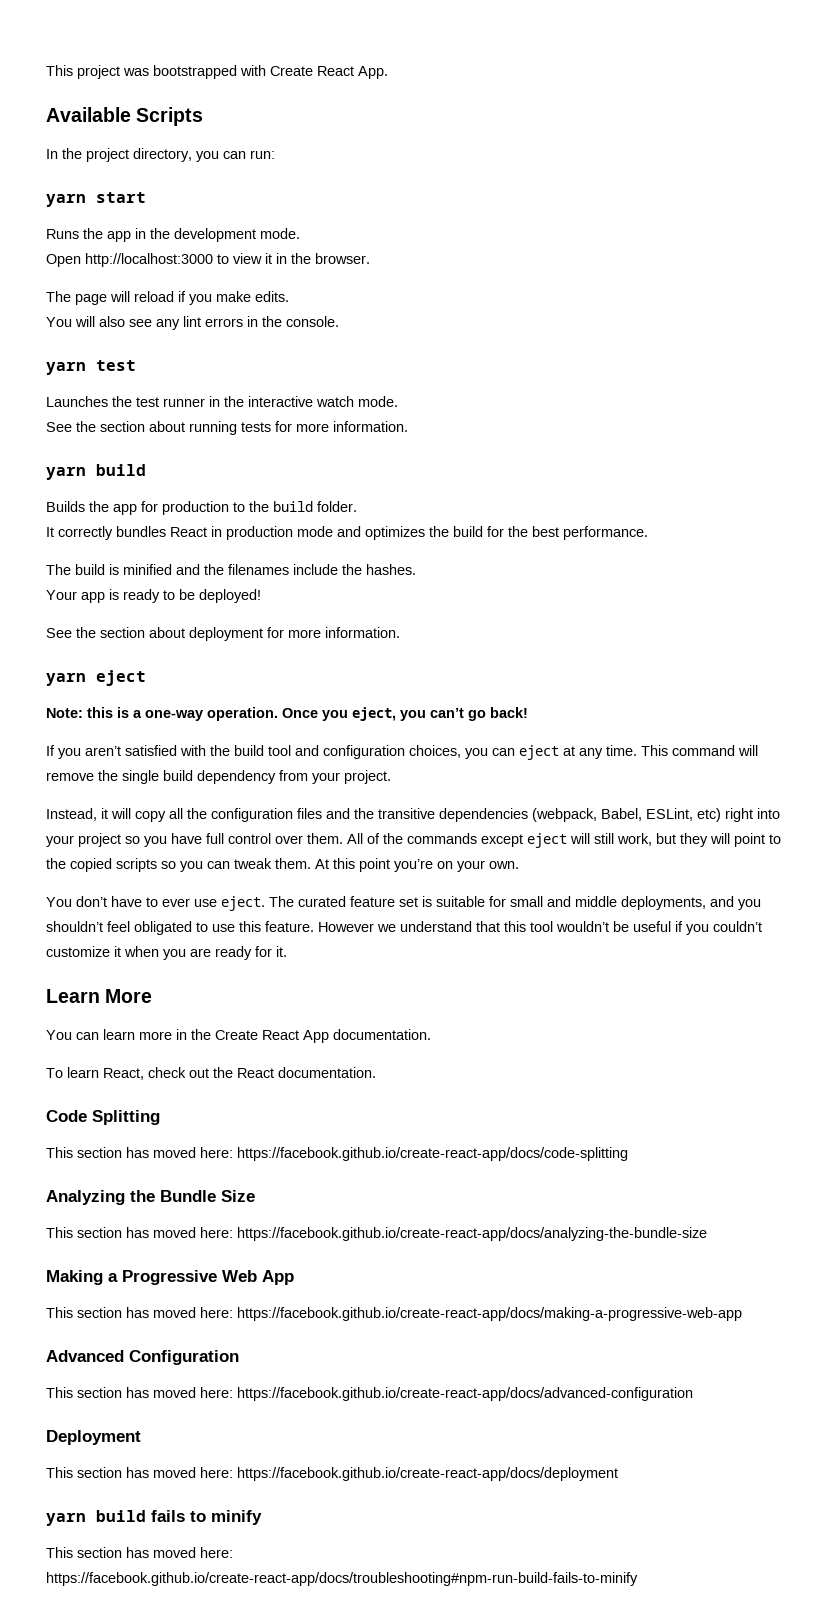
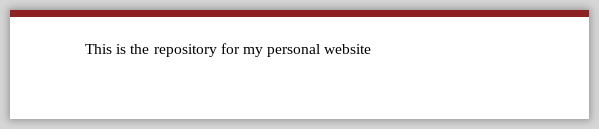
[46,65,388,79] [46,107,204,126] [46,148,275,162] [46,192,146,207] [46,228,300,242] [46,253,370,267] [46,291,289,305] [46,316,339,330] [46,360,136,375] [46,396,398,407] [46,421,408,435] [46,464,146,480] [46,501,357,515] [46,526,648,540] [46,564,416,575] [46,589,261,603] [46,627,400,641] [46,670,146,686] [46,707,528,721] [46,745,758,760] [46,770,391,784] [46,808,780,822] [46,833,781,848] [46,858,519,872] [46,896,761,911] [46,921,762,935] [46,946,287,960] [46,989,153,1003] [46,1029,431,1043] [46,1067,376,1080] [46,1110,160,1125] [46,1147,628,1161] [46,1190,255,1205] [46,1227,707,1241] [46,1270,294,1285] [46,1307,742,1321] [46,1350,239,1365] [46,1387,693,1401] [46,1430,141,1445] [46,1467,618,1481] [46,1510,262,1526] [46,1547,233,1558] [46,1572,638,1586] This project was bootstrapped with Create React App. // Available Scripts // In the project directory, you can run: // yarn start // Runs the app in the development mode. // Open http://localhost:3000 to view it in the browser. // The page will reload if you make edits. // You will also see any lint errors in the console. // yarn test // Launches the test runner in the interactive watch mode. // See the section about running tests for more information. // yarn build // Builds the app for production to the build folder. // It correctly bundles React in production mode and optimizes the build for the best performance. // The build is minified and the filenames include the hashes. // Your app is ready to be deployed! // See the section about deployment for more information. // yarn eject // Note: this is a one-way operation. Once you eject, you can’t go back! // If you aren’t satisfied with the build tool and configuration choices, you can eject at any time. This command will remove the single build dependency from your project. // Instead, it will copy all the configuration files and the transitive dependencies (webpack, Babel, ESLint, etc) right into your project so you have full control over them. All of the commands except eject will still work, but they will point to the copied scripts so you can tweak them. At this point you’re on your own. // You don’t have to ever use eject. The curated feature set is suitable for small and middle deployments, and you shouldn’t feel obligated to use this feature. However we understand that this tool wouldn’t be useful if you couldn’t customize it when you are ready for it. // Learn More // You can learn more in the Create React App documentation. // To learn React, check out the React documentation. // Code Splitting // This section has moved here: https://facebook.github.io/create-react-app/docs/code-splitting // Analyzing the Bundle Size // This section has moved here: https://facebook.github.io/create-react-app/docs/analyzing-the-bundle-size // Making a Progressive Web App // This section has moved here: https://facebook.github.io/create-react-app/docs/making-a-progressive-web-app // Advanced Configuration // This section has moved here: https://facebook.github.io/create-react-app/docs/advanced-configuration // Deployment // This section has moved here: https://facebook.github.io/create-react-app/docs/deployment // yarn build fails to minify // This section has moved here: https://facebook.github.io/create-react-app/docs/troubleshooting#npm-run-build-fails-to-minify -> [85,43,372,57] This is the repository for my personal website

